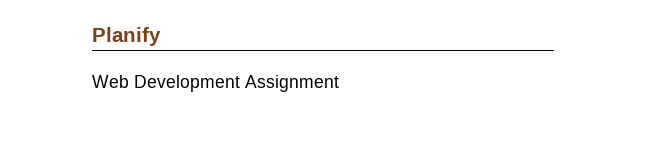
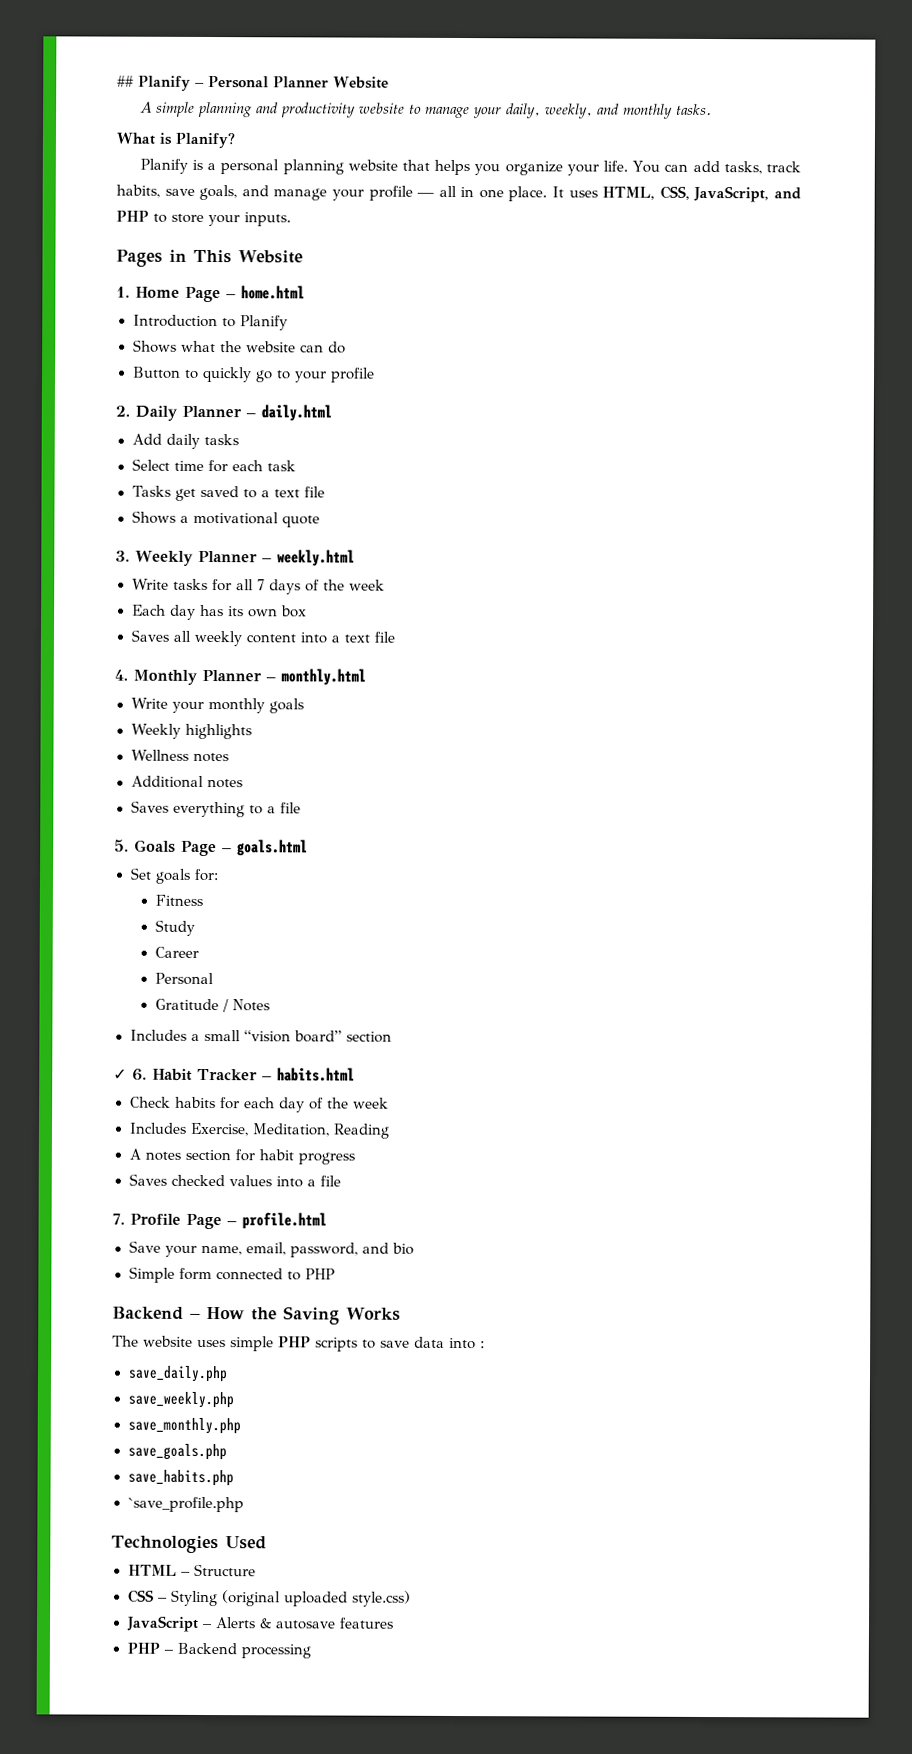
[92,27,161,46] [92,75,339,92] Planify // Web Development Assignment -> [117,75,389,91] [139,101,712,119] [116,132,235,149] [139,158,801,176] [116,184,801,203] [116,210,291,227] [116,249,303,267] [116,285,305,303] [132,314,288,331] [132,339,346,354] [131,366,375,383] [115,404,332,422] [131,433,239,449] [131,458,296,473] [131,485,326,501] [131,510,320,528] [115,549,355,567] [131,578,386,595] [131,604,307,620] [130,629,395,647] [114,668,366,686] [130,697,305,714] [130,723,253,740] [130,749,230,763] [130,775,243,789] [130,800,301,818] [114,839,308,857] [129,867,219,884] [154,894,203,906] [154,919,195,936] [154,946,199,958] [154,972,214,986] [154,998,270,1013] [129,1029,392,1043] [113,1067,355,1082] [129,1096,389,1113] [128,1122,390,1139] [128,1148,355,1165] [128,1173,341,1188] [112,1212,327,1230] [128,1240,414,1258] [128,1266,335,1283] [112,1306,401,1325] [112,1335,485,1352] [127,1365,228,1383] [127,1391,234,1409] [127,1417,241,1435] [127,1443,227,1461] [127,1469,234,1487] [127,1496,244,1513] [111,1535,267,1554] [127,1563,256,1577] [127,1589,411,1607] [125,1615,394,1632] [126,1642,311,1659] ## Planify – Personal Planner Website // A simple planning and productivity website to manage your daily, weekly, and monthly tasks. // What is Planify? // Planify is a personal planning website that helps you organize your life. You can add tasks, track habits, save goals, and manage your profile — all in one place. It uses HTML, CSS, JavaScript, and PHP to store your inputs. // Pages in This Website // 1. Home Page – home.html // Introduction to Planify // Shows what the website can do // Button to quickly go to your profile // 2. Daily Planner – daily.html // Add daily tasks // Select time for each task // Tasks get saved to a text file // Shows a motivational quote // 3. Weekly Planner – weekly.html // Write tasks for all 7 days of the week // Each day has its own box // Saves all weekly content into a text file // 4. Monthly Planner – monthly.html // Write your monthly goals // Weekly highlights // Wellness notes // Additional notes // Saves everything to a file // 5. Goals Page – goals.html // Set goals for: // Fitness // Study // Career // Personal // Gratitude / Notes // Includes a small “vision board” section // ✓ 6. Habit Tracker – habits.html // Check habits for each day of the week // Includes Exercise, Meditation, Reading // A notes section for habit progress // Saves checked values into a file // 7. Profile Page – profile.html // Save your name, email, password, and bio // Simple form connected to PHP // Backend – How the Saving Works // The website uses simple PHP scripts to save data into : // save_daily.php // save_weekly.php // save_monthly.php // save_goals.php // save_habits.php // `save_profile.php // Technologies Used // HTML – Structure // CSS – Styling (original uploaded style.css) // JavaScript – Alerts & autosave features // PHP – Backend processing

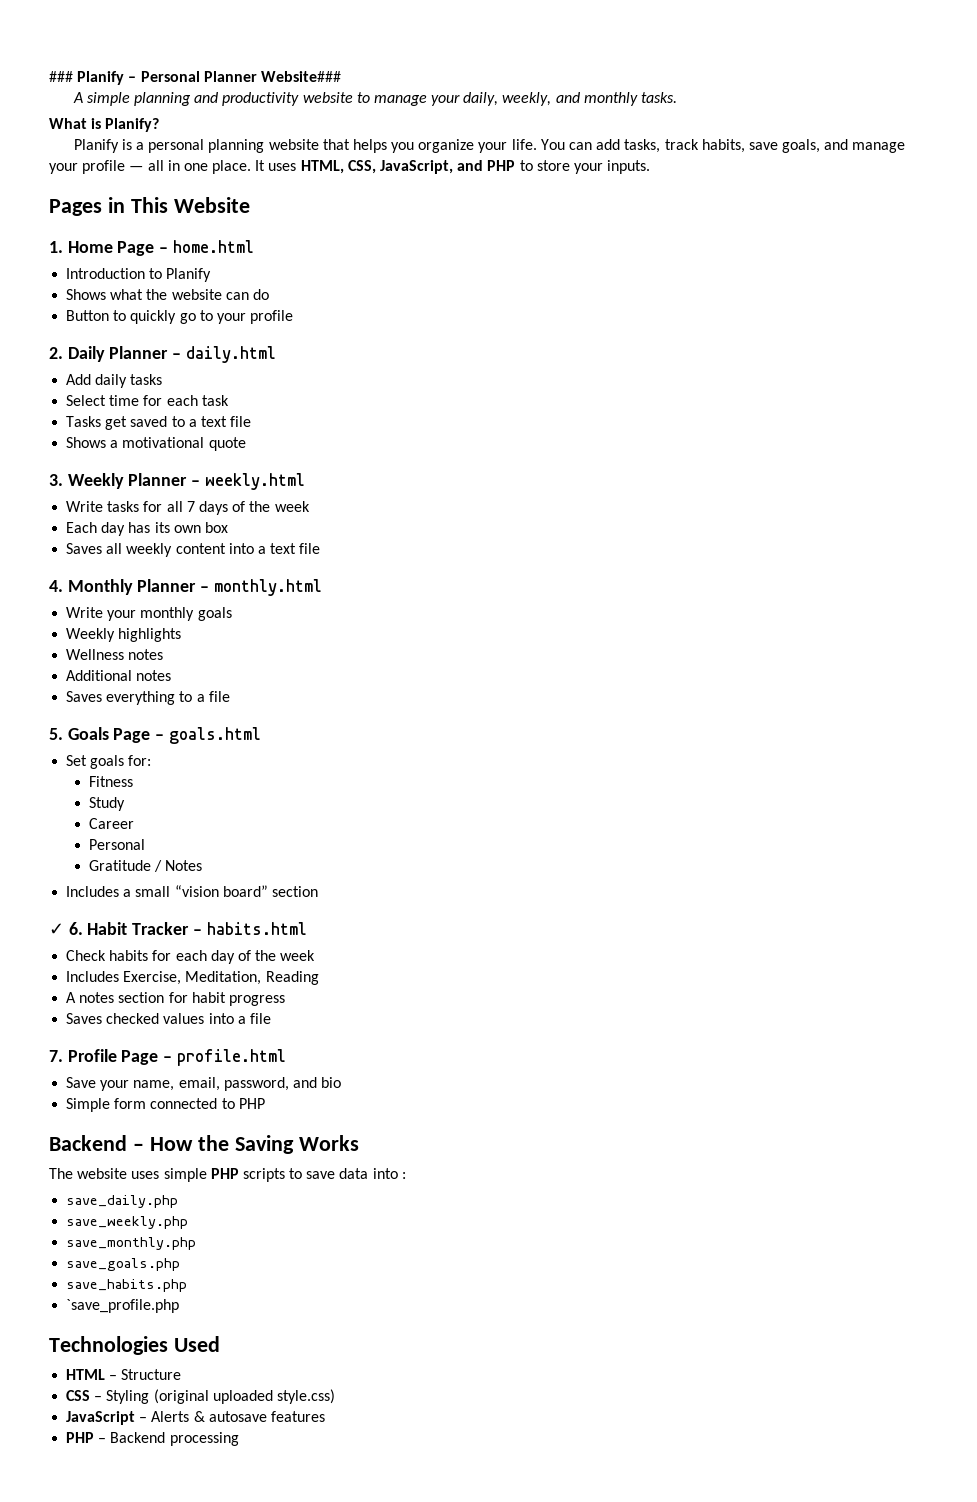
[117,75,134,87] ## -> [49,71,73,82] ###
[333,76,389,89] Website -> [260,71,341,82] Website###

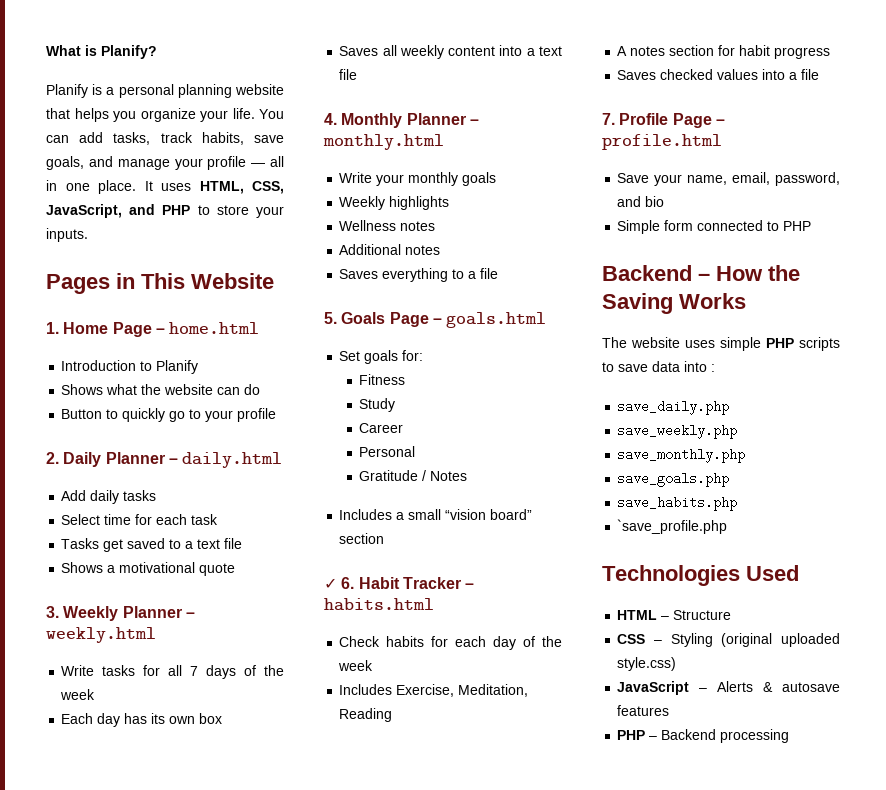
[49,71,341,85] [72,92,677,106] ### Planify – Personal Planner Website### // A simple planning and productivity website to manage your daily, weekly, and monthly tasks. // -> (46, 50) none

